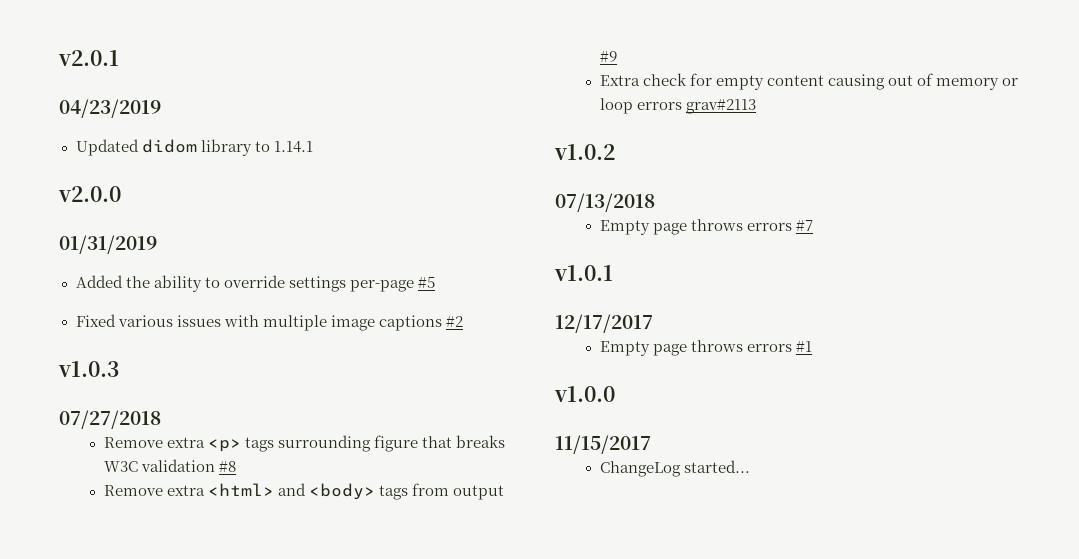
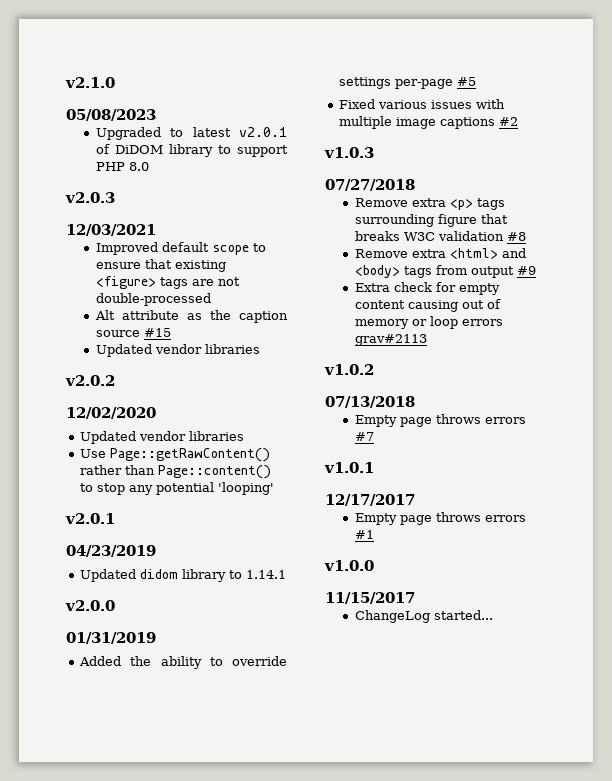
(58, 58) none -> [65,77,115,88] [66,109,156,121] [95,127,287,140] [95,144,288,157] [95,162,149,171] [65,192,115,203] [66,224,156,236] [95,242,266,255] [95,259,226,272] [95,276,240,289] [95,293,211,306] [94,310,288,323] [95,328,171,337] [95,344,260,357] [65,375,115,386] [66,407,156,419] [80,431,245,444] [80,448,271,462] [80,465,272,479] [80,482,275,495] v2.1.0 // 05/08/2023 // Upgraded to latest v2.0.1 of DiDOM library to support PHP 8.0 // v2.0.3 // 12/03/2021 // Improved default scope to ensure that existing <figure> tags are not double-processed // Alt attribute as the caption source #15 // Updated vendor libraries // v2.0.2 // 12/02/2020 // Updated vendor libraries // Use Page::getRawContent() rather than Page::content() to stop any potential 'looping' //

